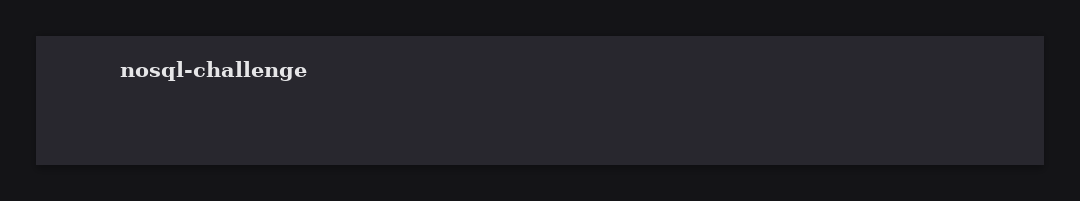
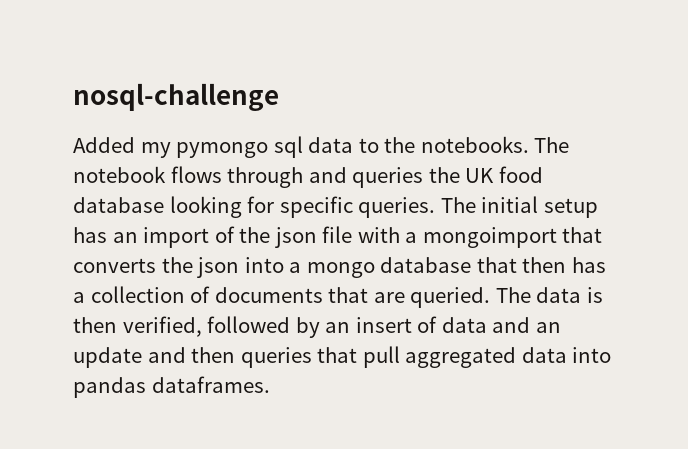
(307, 71) none -> [73,136,570,158] [73,166,543,188] [73,196,598,218] [73,226,603,248] [73,257,606,278] [73,286,603,308] [73,316,561,338] [73,346,612,368] [73,376,270,398] // Added my pymongo sql data to the notebooks. The notebook flows through and queries the UK food database looking for specific queries. The initial setup has an import of the json file with a mongoimport that converts the json into a mongo database that then has a collection of documents that are queried. The data is then verified, followed by an insert of data and an update and then queries that pull aggregated data into pandas dataframes.

